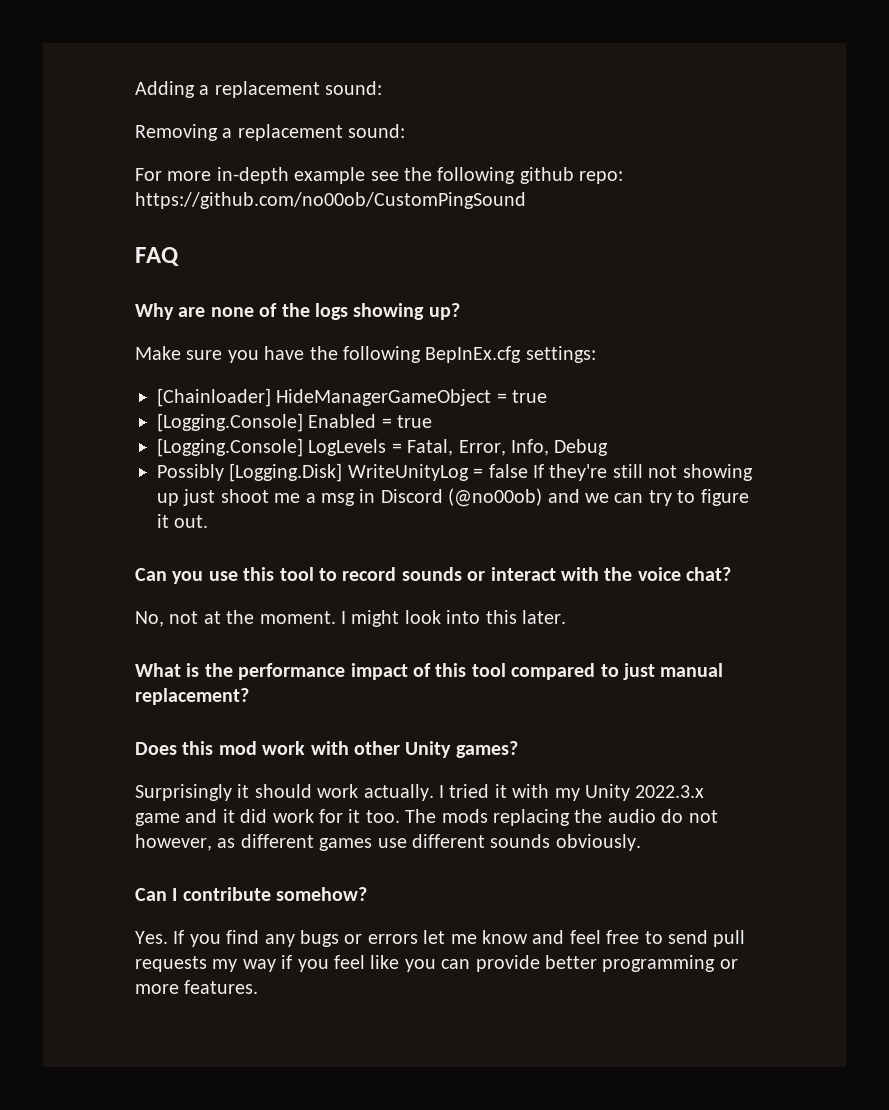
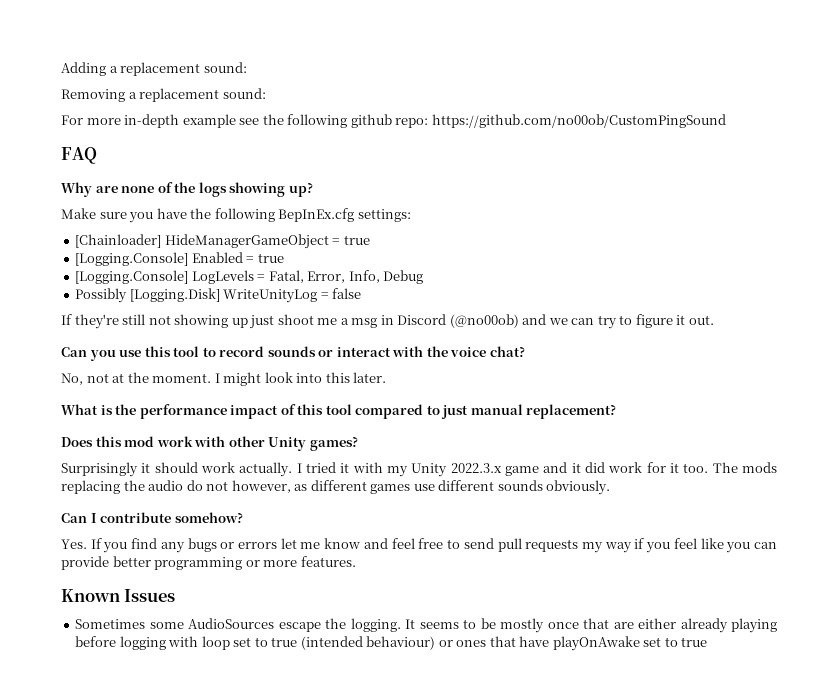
(528, 471) none -> (362, 293) //
(259, 987) none -> [61,589,176,602] [75,618,778,633] [75,636,708,651] // Known Issues // Sometimes some AudioSources escape the logging. It seems to be mostly once that are either already playing before logging with loop set to true (intended behaviour) or ones that have playOnAwake set to true

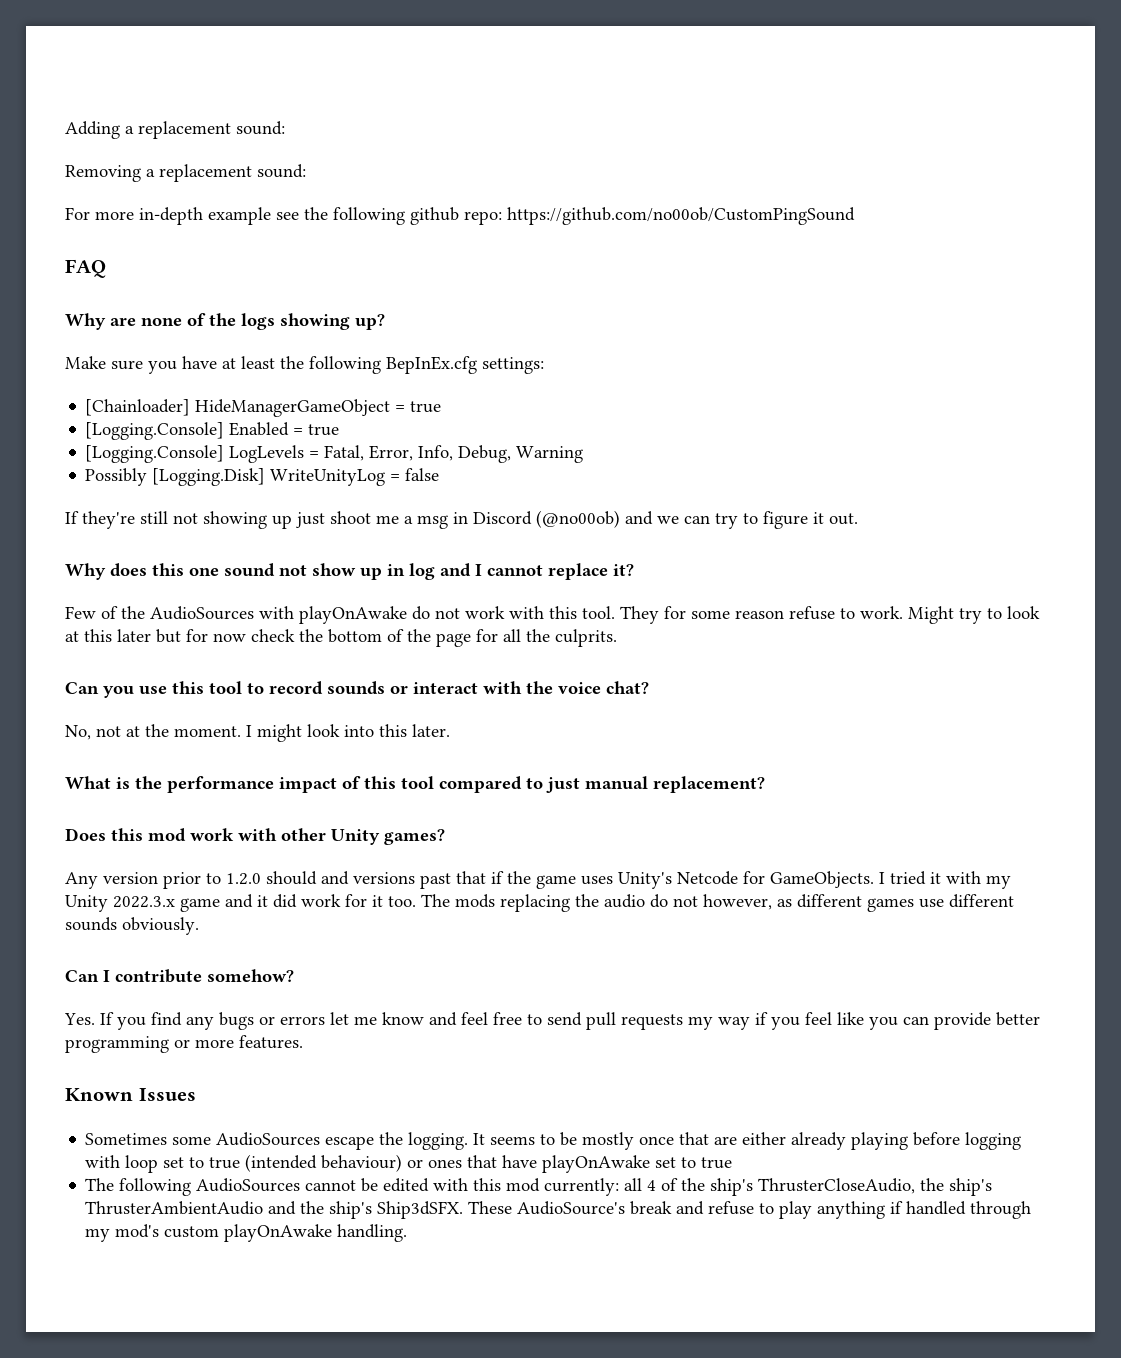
(187, 213) none -> [222,356,275,369] at least
[383,270,424,284] Debug -> [458,445,584,463] Debug, Warning
(714, 320) none -> [65,563,634,580] [65,606,1040,624] [65,629,617,647] // Why does this one sound not show up in log and I cannot replace it? // Few of the AudioSources with playOnAwake do not work with this tool. They for some reason refuse to work. Might try to look at this later but for now check the bottom of the page for all the culprits.
[61,462,293,477] Surprisingly it should work actually. -> [65,871,874,889] Any version prior to 1.2.0 should and versions past that if the game uses Unity's Netcode for GameObjects.
(708, 642) none -> [85,1178,993,1196] [85,1201,1032,1219] [85,1224,408,1242] // The following AudioSources cannot be edited with this mod currently: all 4 of the ship's ThrusterCloseAudio, the ship's ThrusterAmbientAudio and the ship's Ship3dSFX. These AudioSource's break and refuse to play anything if handled through my mod's custom playOnAwake handling.

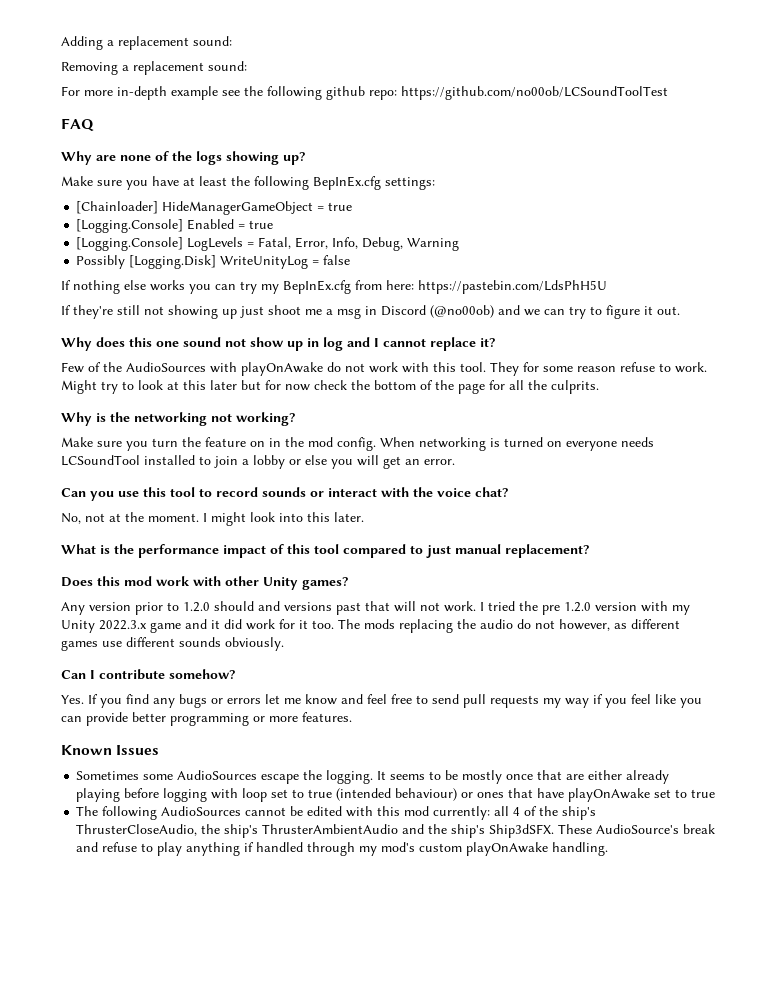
[507,207,855,225] https://github.com/no00ob/CustomPingSound -> [401,86,668,100] https://github.com/no00ob/LCSoundToolTest
(440, 474) none -> [61,280,607,294] // If nothing else works you can try my BepInEx.cfg from here: https://pastebin.com/LdsPhH5U
(617, 638) none -> [61,412,296,426] [61,437,654,451] [61,455,455,469] // Why is the networking not working? // Make sure you turn the feature on in the mod config. When networking is turned on everyone needs LCSoundTool installed to join a lobby or else you will get an error.
[491,871,941,889] if the game uses Unity's Netcode for GameObjects. I tried it -> [394,601,637,615] will not work. I tried the pre 1.2.0 version

